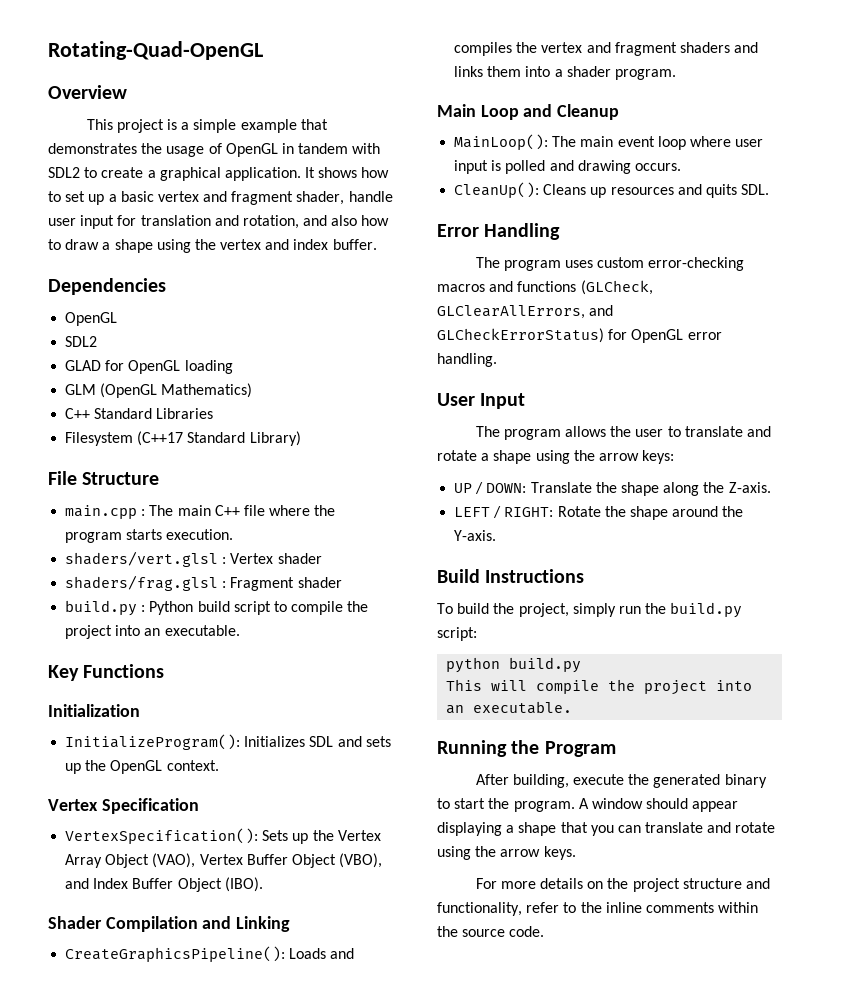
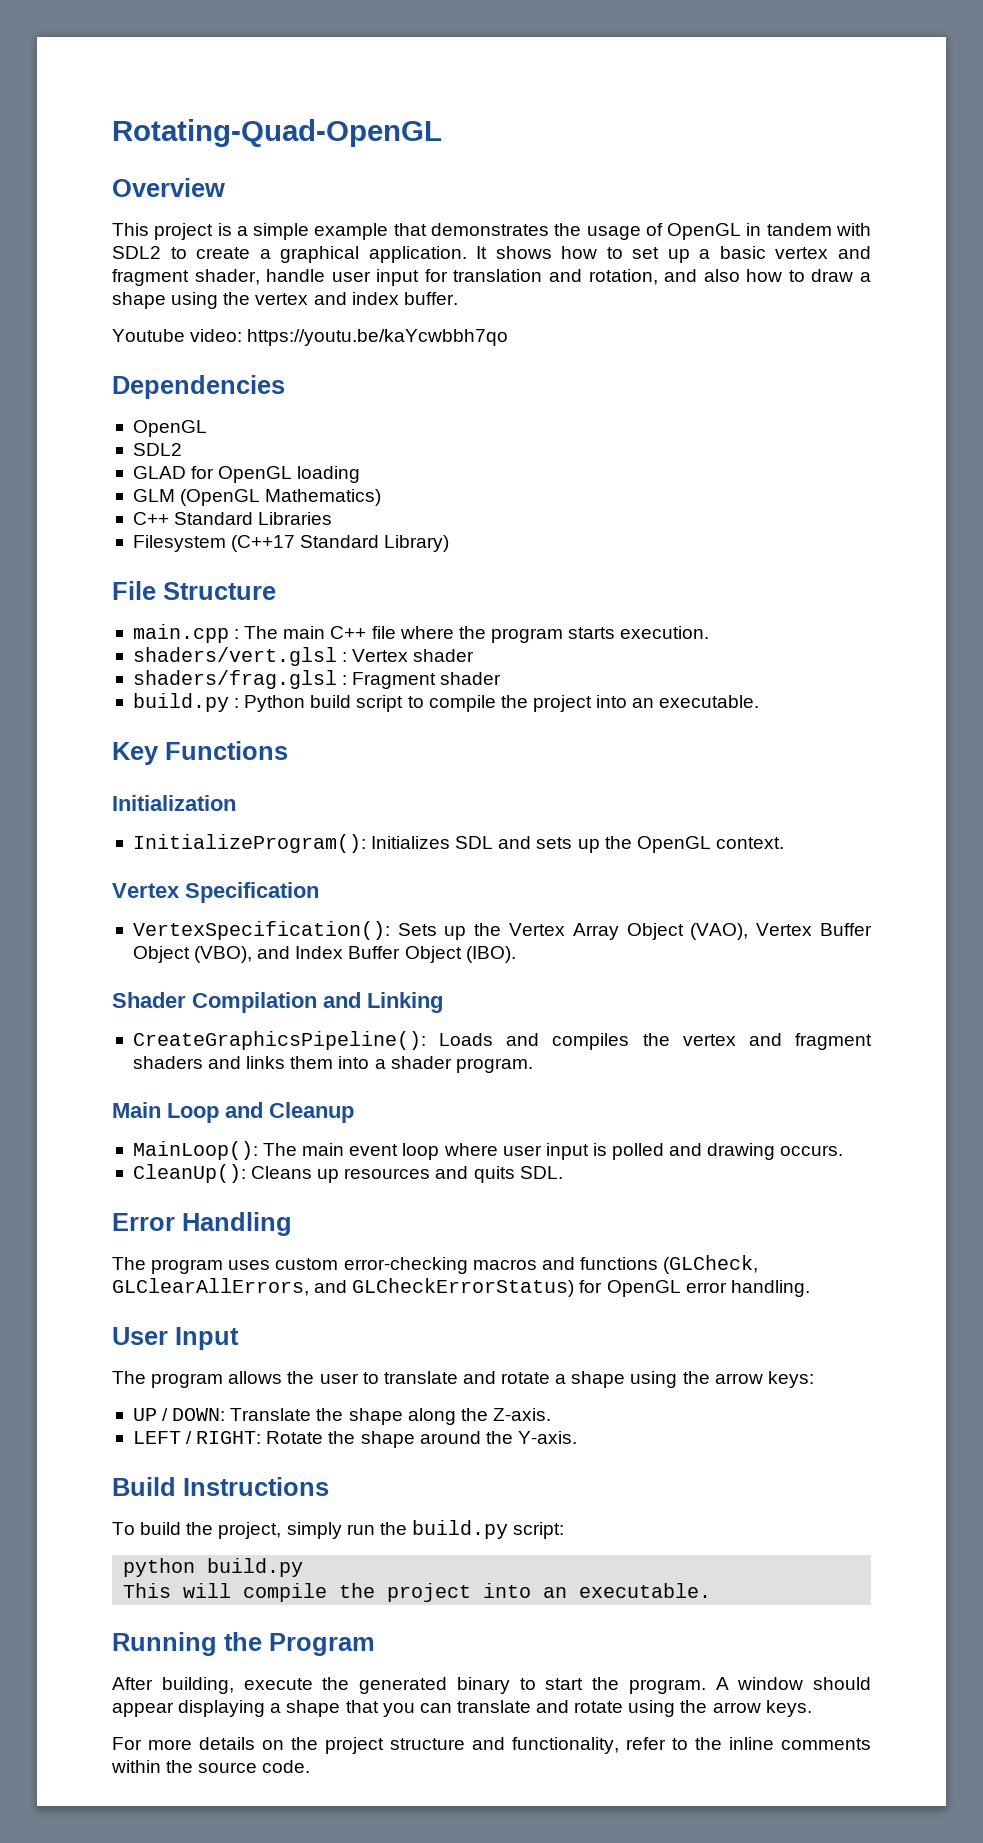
(377, 244) none -> [112,329,509,346] // Youtube video: https://youtu.be/kaYcwbbh7qo

